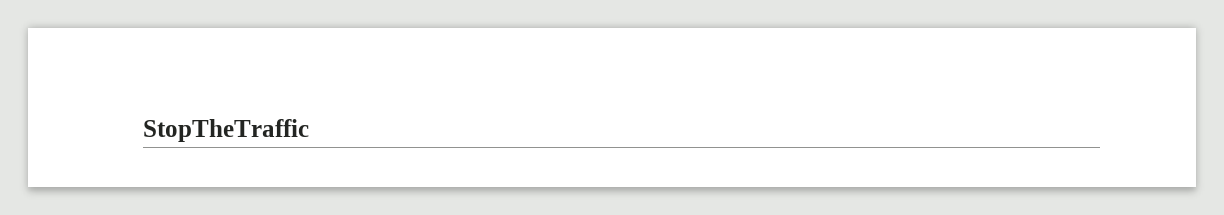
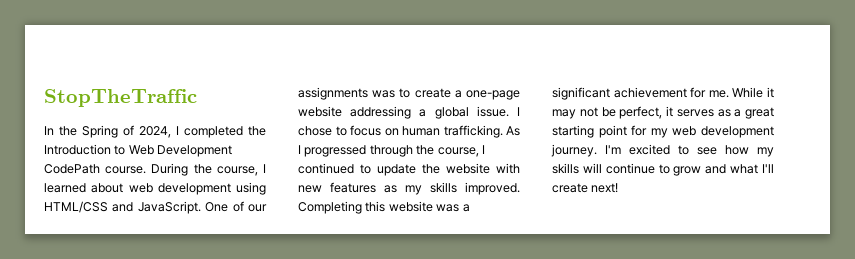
(309, 130) none -> [44,125,266,138] [44,144,233,157] [44,163,266,176] [44,182,266,195] [44,201,267,214] [298,87,520,100] [298,106,520,119] [298,125,520,138] [298,145,485,157] [298,163,520,176] [298,182,520,195] [298,201,470,214] [552,87,774,100] [552,106,774,119] [552,125,774,138] [551,144,774,157] [552,163,774,176] [552,183,619,193] // In the Spring of 2024, I completed the Introduction to Web Development CodePath course. During the course, I learned about web development using HTML/CSS and JavaScript. One of our assignments was to create a one-page website addressing a global issue. I chose to focus on human trafficking. As I progressed through the course, I continued to update the website with new features as my skills improved. Completing this website was a significant achievement for me. While it may not be perfect, it serves as a great starting point for my web development journey. I'm excited to see how my skills will continue to grow and what I'll create next!

